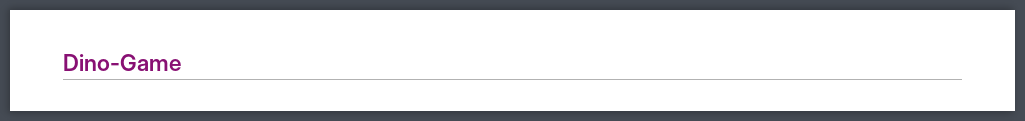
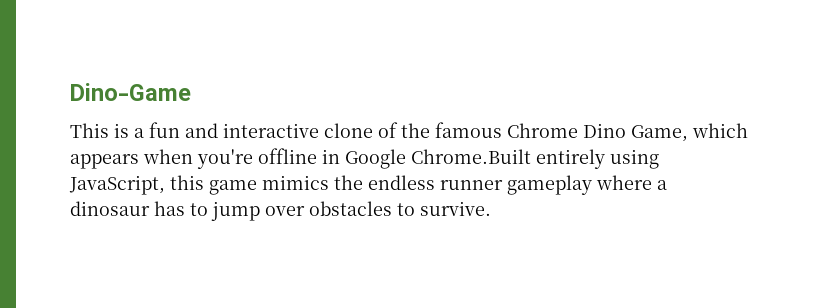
(181, 62) none -> [70,122,748,142] [70,148,659,169] [69,175,667,195] [70,201,491,221] // This is a fun and interactive clone of the famous Chrome Dino Game, which appears when you're offline in Google Chrome.Built entirely using JavaScript, this game mimics the endless runner gameplay where a dinosaur has to jump over obstacles to survive.

